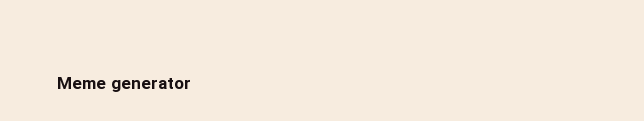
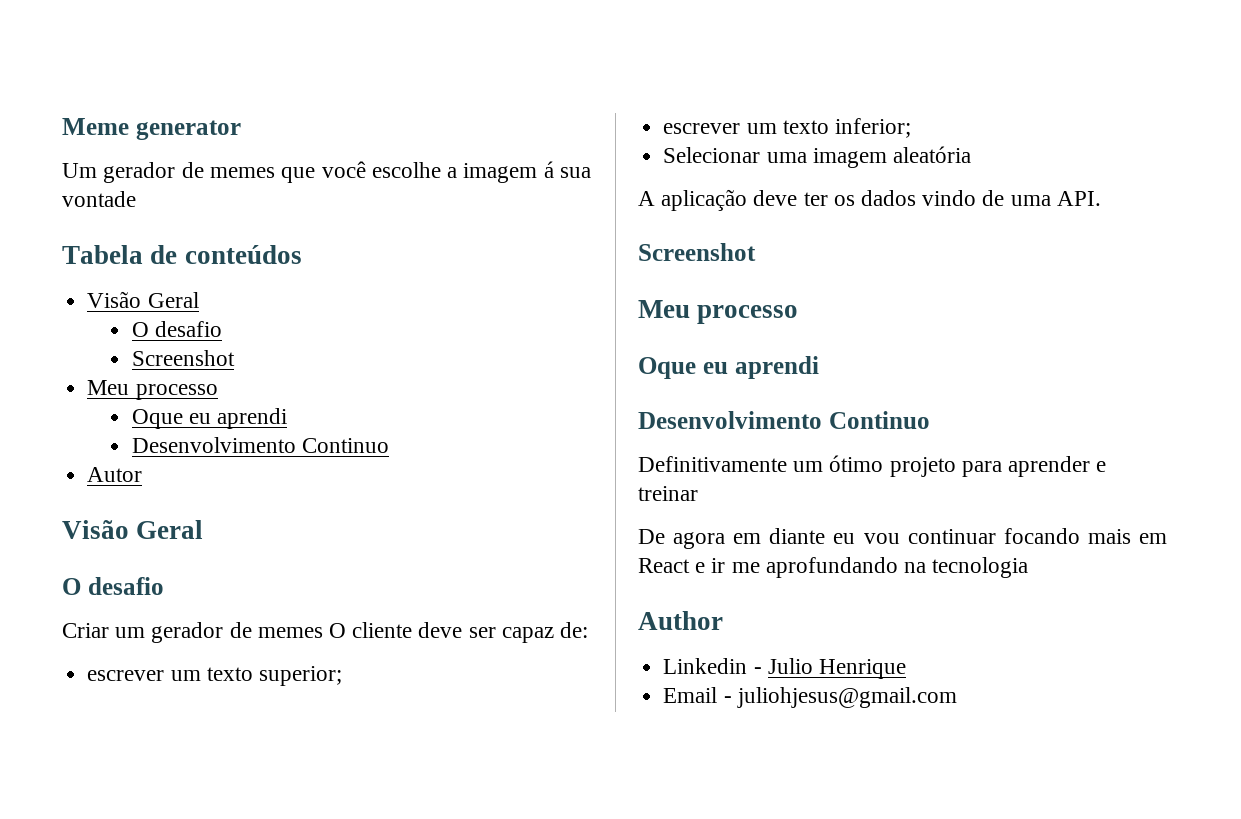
(191, 85) none -> [62,161,591,183] [62,191,136,207] [62,245,302,264] [87,291,199,308] [131,321,222,337] [131,350,235,366] [87,380,218,400] [131,408,288,429] [131,437,389,453] [87,467,143,482] [62,520,204,539] [62,577,164,595] [62,622,589,643] [87,666,342,686] [663,118,911,138] [663,146,971,168] [638,189,1101,211] [638,243,756,261] [638,300,799,324] [638,356,819,379] [638,411,930,429] [638,455,1107,477] [638,486,698,501] [638,528,1167,549] [638,557,1029,578] [638,611,723,630] [663,658,906,679] [663,687,957,708] // Um gerador de memes que você escolhe a imagem á sua vontade // Tabela de conteúdos // Visão Geral // O desafio // Screenshot // Meu processo // Oque eu aprendi // Desenvolvimento Continuo // Autor // Visão Geral // O desafio // Criar um gerador de memes O cliente deve ser capaz de: // escrever um texto superior; // escrever um texto inferior; // Selecionar uma imagem aleatória // A aplicação deve ter os dados vindo de uma API. // Screenshot // Meu processo // Oque eu aprendi // Desenvolvimento Continuo // Definitivamente um ótimo projeto para aprender e treinar // De agora em diante eu vou continuar focando mais em React e ir me aprofundando na tecnologia // Author // Linkedin - Julio Henrique // Email - juliohjesus@gmail.com

